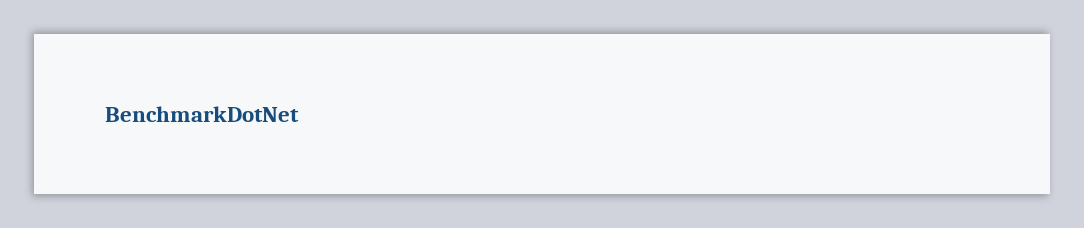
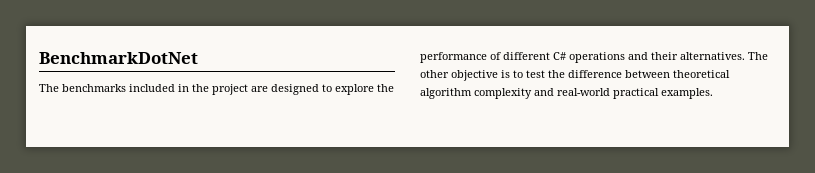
(299, 114) none -> [39,84,394,95] [420,52,768,63] [420,70,730,81] [420,88,713,99] // The benchmarks included in the project are designed to explore the performance of different C# operations and their alternatives. The other objective is to test the difference between theoretical algorithm complexity and real-world practical examples.

